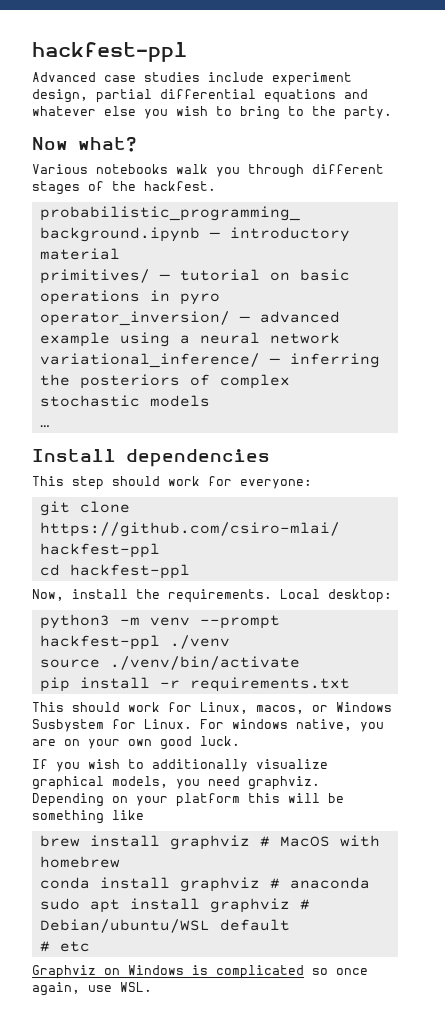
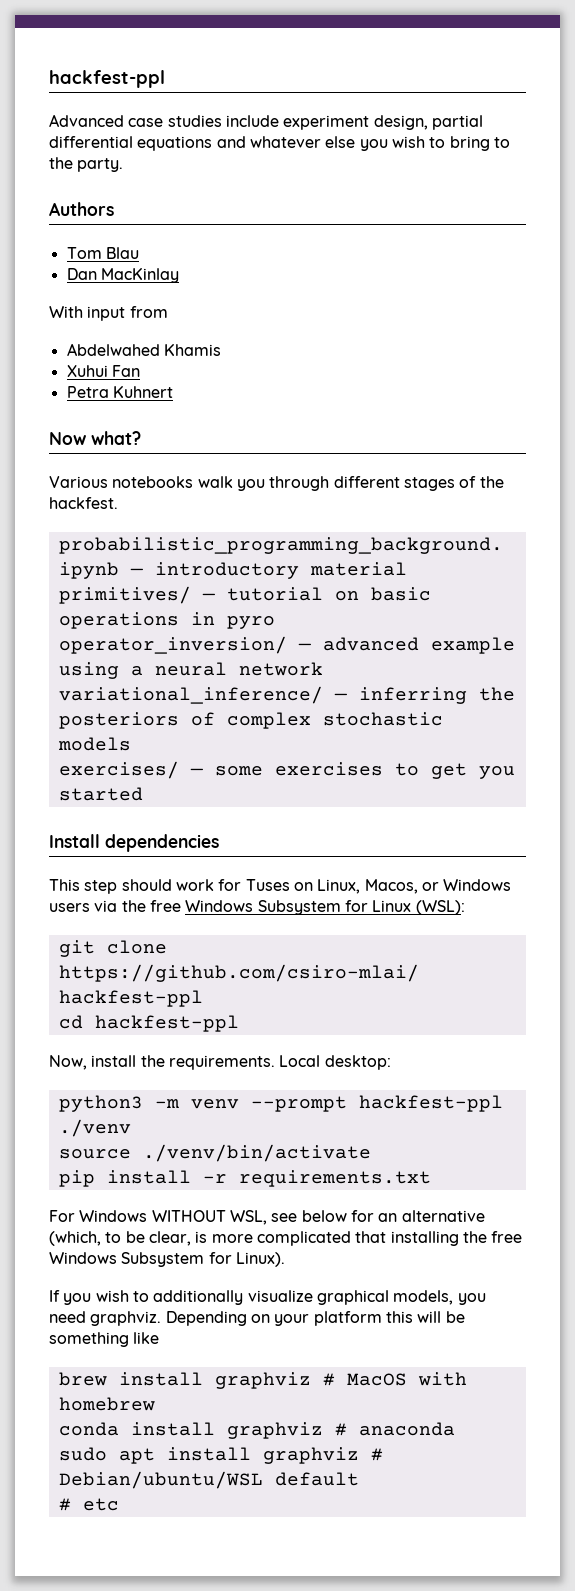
(392, 113) none -> [49,202,114,216] [66,247,139,259] [66,268,179,283] [49,306,168,321] [66,343,221,356] [66,365,140,377] [66,386,173,398] // Authors // Tom Blau // Dan MacKinlay // With input from // Abdelwahed Khamis // Xuhui Fan // Petra Kuhnert
[39,425,50,428] … -> [58,761,515,779] [58,787,143,801] exercises/ — some exercises to get you started
[240,479,312,489] everyone: -> [245,879,512,894] [49,900,465,915] Tuses on Linux, Macos, or Windows users via the free Windows Subsystem for Linux (WSL):
[32,702,392,714] [32,719,384,732] [32,736,240,750] This should work for Linux, macos, or Windows Susbystem for Linux. For windows native, you are on your own good luck. -> [49,1210,485,1225] [49,1231,523,1246] [49,1252,285,1267] For Windows WITHOUT WSL, see below for an alternative (which, to be clear, is more complicated that installing the free Windows Subsystem for Linux).
[32,965,368,979] [32,982,152,996] // Graphviz on Windows is complicated so once again, use WSL. -> (119, 1504) none

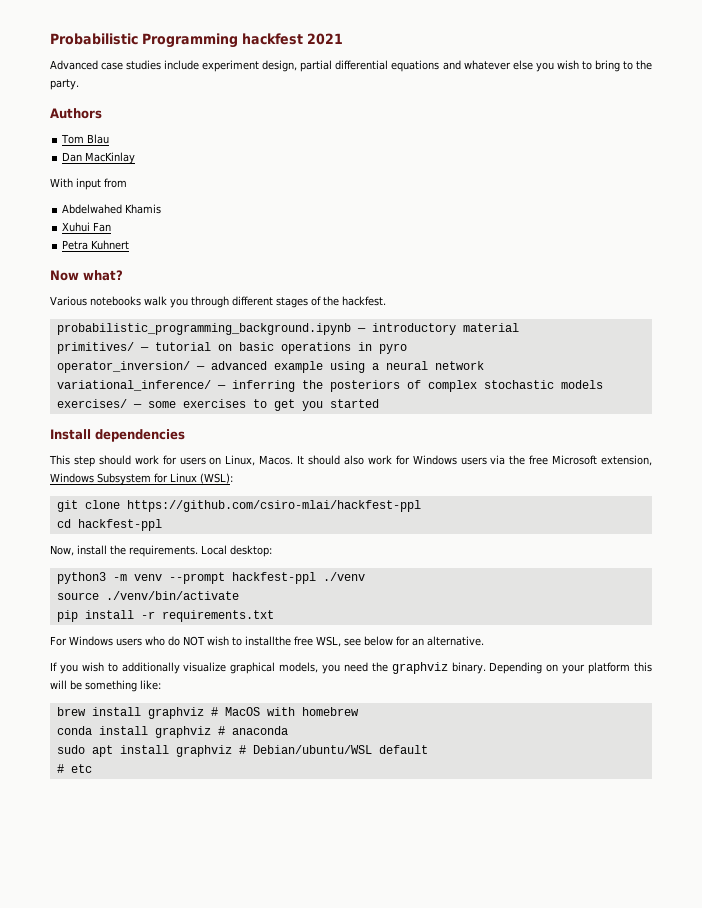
[49,70,165,88] hackfest-ppl -> [50,33,343,48] Probabilistic Programming hackfest 2021
[245,879,290,891] Tuses -> [179,457,206,465] users
[364,879,439,894] Macos, or -> [259,455,410,465] Macos. It should also work for
(181, 906) none -> [552,455,652,466] Microsoft extension,
[151,1210,226,1222] WITHOUT -> [116,636,313,646] users who do NOT wish to installthe free
[401,1210,485,1222] [49,1231,523,1246] [49,1252,285,1267] alternative (which, to be clear, is more complicated that installing the free Windows Subsystem for Linux). -> [427,636,484,646] alternative.
[90,1311,162,1326] graphviz. -> [371,662,486,674] the graphviz binary.
[133,1332,160,1344] like -> [140,680,161,690] like:

